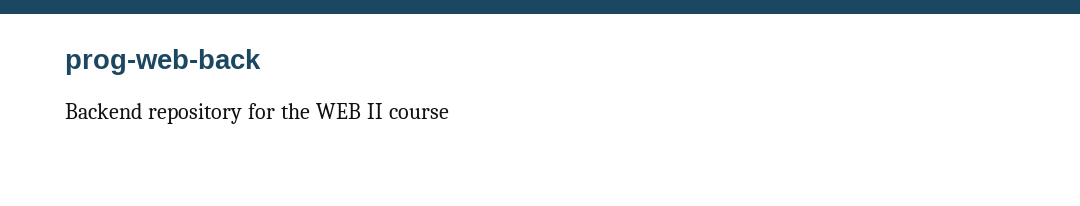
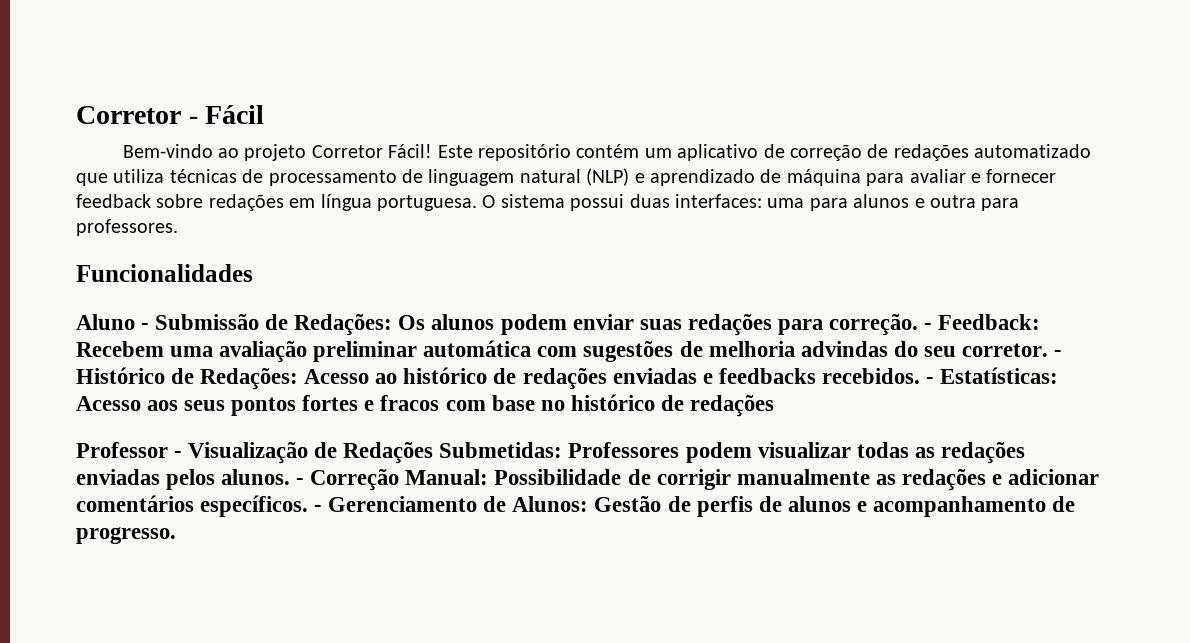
[65,49,261,75] [65,103,449,124] prog-web-back // Backend repository for the WEB II course -> [76,105,265,124] [122,144,1092,161] [76,168,1057,186] [76,194,1020,211] [76,219,178,236] [76,264,253,282] [76,314,1041,336] [76,340,1062,363] [76,367,1058,390] [76,394,774,417] [76,442,1025,464] [76,469,1099,491] [76,495,1075,517] [76,527,176,544] Corretor - Fácil // Bem-vindo ao projeto Corretor Fácil! Este repositório contém um aplicativo de correção de redações automatizado que utiliza técnicas de processamento de linguagem natural (NLP) e aprendizado de máquina para avaliar e fornecer feedback sobre redações em língua portuguesa. O sistema possui duas interfaces: uma para alunos e outra para professores. // Funcionalidades // Aluno - Submissão de Redações: Os alunos podem enviar suas redações para correção. - Feedback: Recebem uma avaliação preliminar automática com sugestões de melhoria advindas do seu corretor. - Histórico de Redações: Acesso ao histórico de redações enviadas e feedbacks recebidos. - Estatísticas: Acesso aos seus pontos fortes e fracos com base no histórico de redações // Professor - Visualização de Redações Submetidas: Professores podem visualizar todas as redações enviadas pelos alunos. - Correção Manual: Possibilidade de corrigir manualmente as redações e adicionar comentários específicos. - Gerenciamento de Alunos: Gestão de perfis de alunos e acompanhamento de progresso.

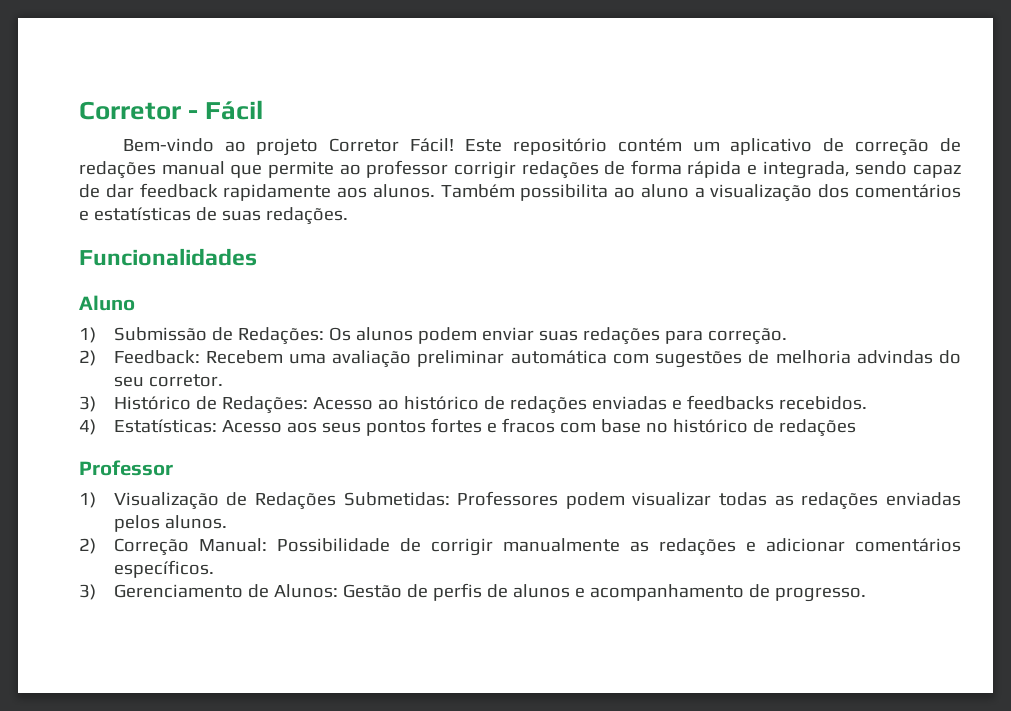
[974,144,1092,158] [76,168,1057,186] [76,194,1020,211] [76,219,178,236] automatizado que utiliza técnicas de processamento de linguagem natural (NLP) e aprendizado de máquina para avaliar e fornecer feedback sobre redações em língua portuguesa. O sistema possui duas interfaces: uma para alunos e outra para professores. -> [161,160,961,179] [79,183,961,202] [79,207,348,225] manual que permite ao professor corrigir redações de forma rápida e integrada, sendo capaz de dar feedback rapidamente aos alunos. Também possibilita ao aluno a visualização dos comentários e estatísticas de suas redações.
[141,323,150,330] - -> [79,327,96,343] // 1)
[923,323,932,330] - -> [79,350,96,366] // 2)
[1053,350,1062,357] - -> [79,396,96,412] // 3)
[925,377,934,384] - -> [79,419,96,435] // 4)
[174,451,183,458] - -> [79,492,96,508] // 1)
[296,478,305,485] - -> [79,538,96,554] // 2)
[314,505,323,512] - -> [79,584,96,600] // 3)

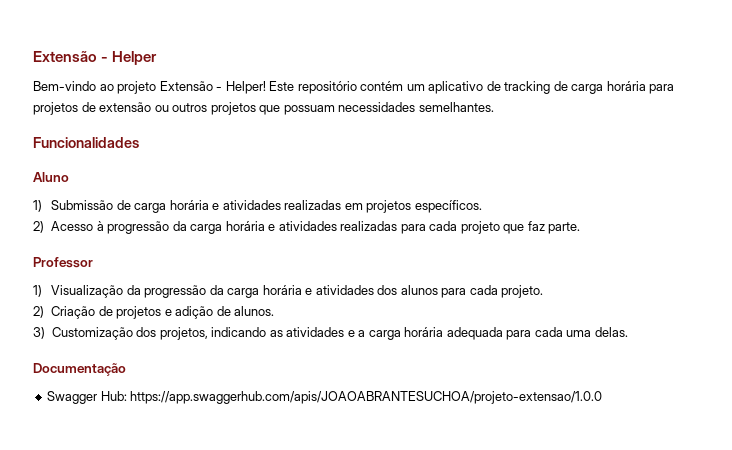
[79,100,264,120] Corretor - Fácil -> [33,51,158,65] Extensão - Helper
[329,138,455,152] Corretor Fácil! -> [159,81,266,94] Extensão - Helper!
[855,138,961,156] [79,160,961,179] [79,183,961,202] [79,207,348,225] correção de redações manual que permite ao professor corrigir redações de forma rápida e integrada, sendo capaz de dar feedback rapidamente aos alunos. Também possibilita ao aluno a visualização dos comentários e estatísticas de suas redações. -> [504,81,675,94] [33,102,494,115] tracking de carga horária para projetos de extensão ou outros projetos que possuam necessidades semelhantes.
[237,327,787,345] [79,350,962,368] [113,374,223,387] [79,395,867,414] [79,418,856,437] [79,460,173,476] [79,491,961,510] [113,515,227,532] [79,538,961,556] [113,560,214,578] [79,583,866,602] Redações: Os alunos podem enviar suas redações para correção. // 2) Feedback: Recebem uma avaliação preliminar automática com sugestões de melhoria advindas do seu corretor. // 3) Histórico de Redações: Acesso ao histórico de redações enviadas e feedbacks recebidos. // 4) Estatísticas: Acesso aos seus pontos fortes e fracos com base no histórico de redações // Professor // 1) Visualização de Redações Submetidas: Professores podem visualizar todas as redações enviadas pelos alunos. // 2) Correção Manual: Possibilidade de corrigir manualmente as redações e adicionar comentários específicos. // 3) Gerenciamento de Alunos: Gestão de perfis de alunos e acompanhamento de progresso. -> [134,200,482,213] [33,221,581,234] [33,257,93,268] [33,285,544,298] [33,306,275,319] [33,327,628,340] [33,363,126,376] [47,391,603,404] carga horária e atividades realizadas em projetos específicos. // 2) Acesso à progressão da carga horária e atividades realizadas para cada projeto que faz parte. // Professor // 1) Visualização da progressão da carga horária e atividades dos alunos para cada projeto. // 2) Criação de projetos e adição de alunos. // 3) Customização dos projetos, indicando as atividades e a carga horária adequada para cada uma delas. // Documentação // Swagger Hub: https://app.swaggerhub.com/apis/JOAOABRANTESUCHOA/projeto-extensao/1.0.0

